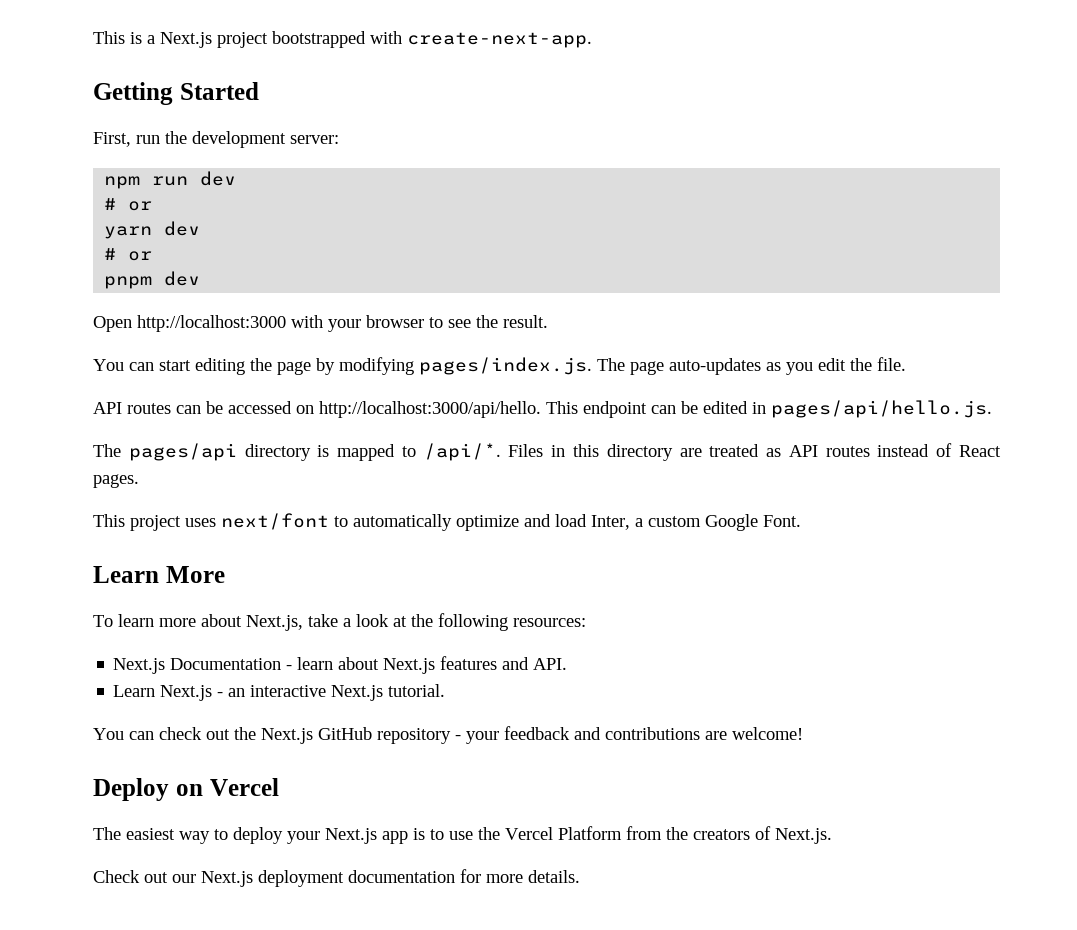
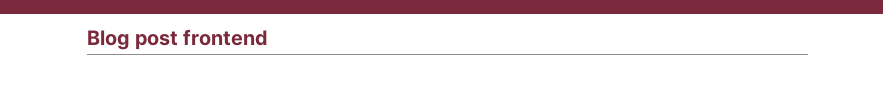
[93,31,592,48] [93,82,259,105] [93,131,339,148] [104,171,237,189] [104,198,153,211] [104,221,201,239] [104,248,153,261] [104,271,201,289] [93,315,548,332] [93,357,906,375] [93,400,992,418] [93,443,1002,461] [93,474,139,488] [93,513,801,531] [93,566,225,583] [93,613,586,631] [113,656,568,674] [113,684,446,701] [93,726,803,744] [93,778,279,801] [93,826,832,844] [93,869,580,887] This is a Next.js project bootstrapped with create-next-app. // Getting Started // First, run the development server: // npm run dev // # or // yarn dev // # or // pnpm dev // Open http://localhost:3000 with your browser to see the result. // You can start editing the page by modifying pages/index.js. The page auto-updates as you edit the file. // API routes can be accessed on http://localhost:3000/api/hello. This endpoint can be edited in pages/api/hello.js. // The pages/api directory is mapped to /api/*. Files in this directory are treated as API routes instead of React pages. // This project uses next/font to automatically optimize and load Inter, a custom Google Font. // Learn More // To learn more about Next.js, take a look at the following resources: // Next.js Documentation - learn about Next.js features and API. // Learn Next.js - an interactive Next.js tutorial. // You can check out the Next.js GitHub repository - your feedback and contributions are welcome! // Deploy on Vercel // The easiest way to deploy your Next.js app is to use the Vercel Platform from the creators of Next.js. // Check out our Next.js deployment documentation for more details. -> [87,29,269,50] Blog post frontend

